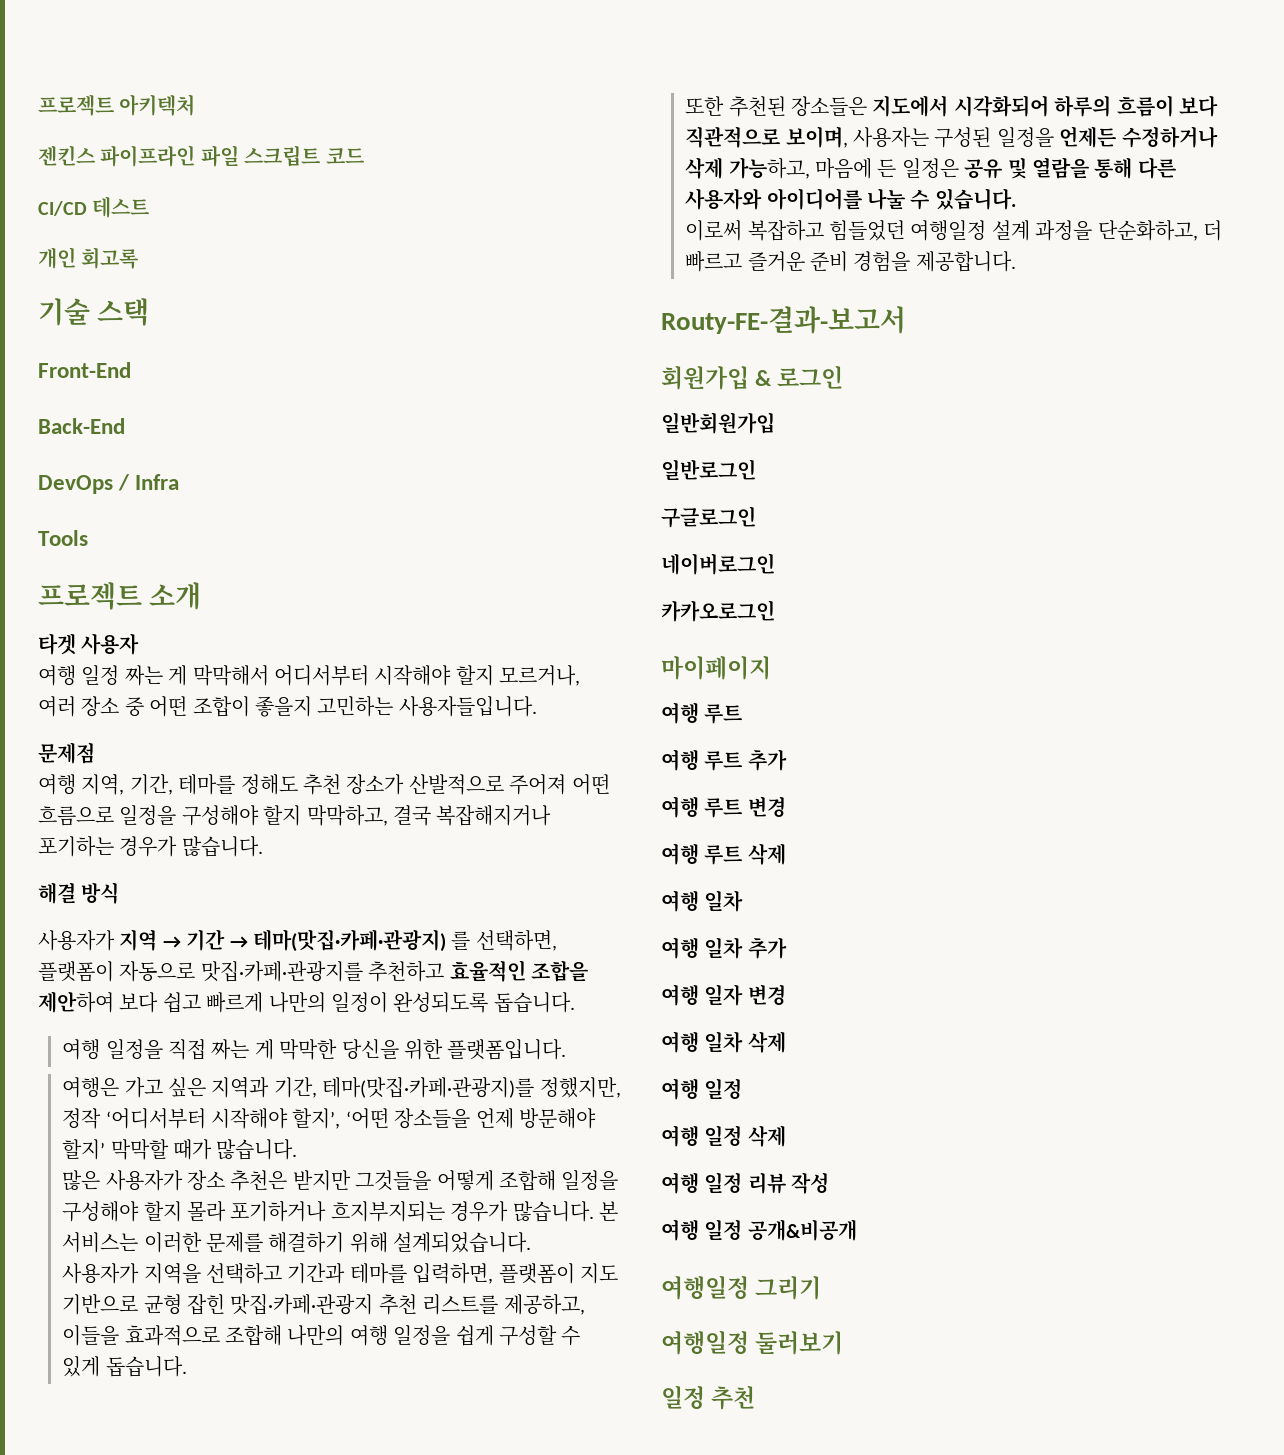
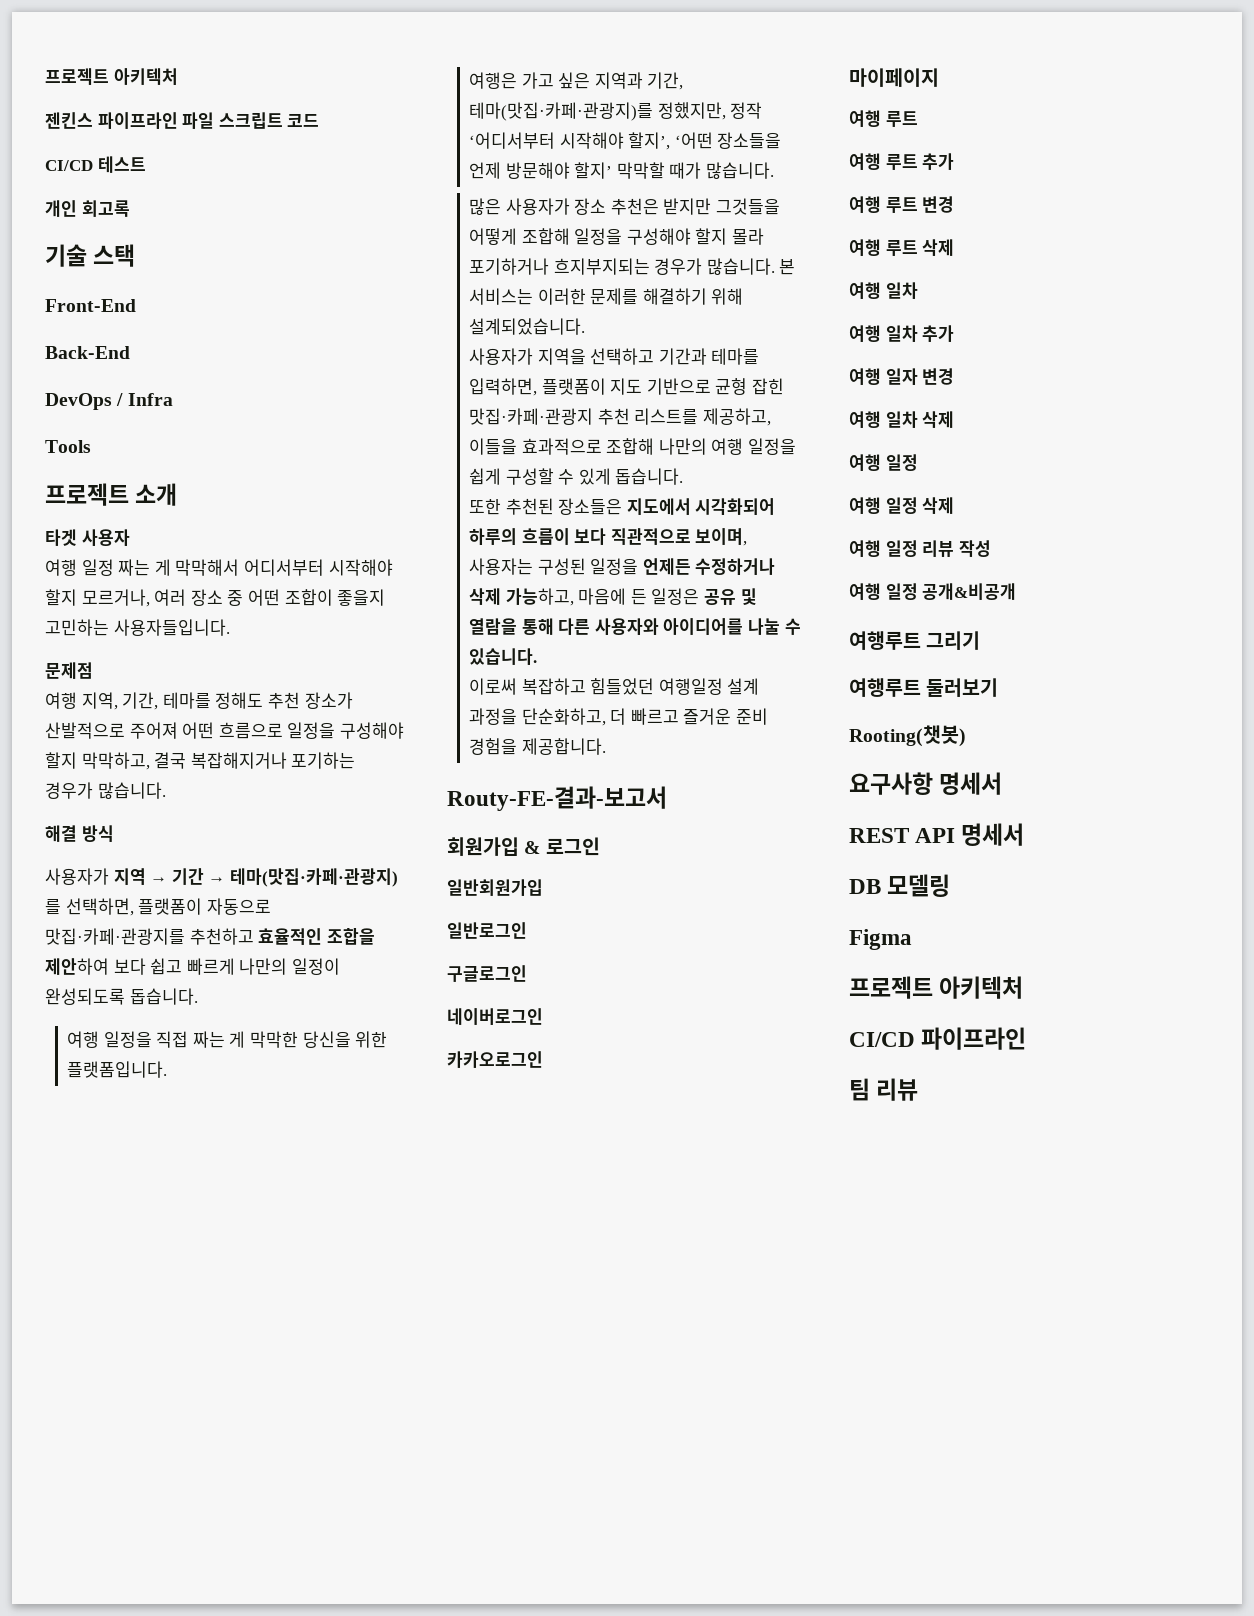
[661,1275,749,1300] 여행일정 -> [849,631,921,650] 여행루트
[661,1330,749,1355] 여행일정 -> [849,678,921,697] 여행루트
[661,1385,756,1410] 일정 추천 -> [849,725,966,747] [849,772,1003,795] [849,823,1025,846] [849,874,951,897] [849,929,912,950] [849,976,1024,999] [849,1027,1027,1050] [849,1078,919,1101] Rooting(챗봇) // 요구사항 명세서 // REST API 명세서 // DB 모델링 // Figma // 프로젝트 아키텍처 // CI/CD 파이프라인 // 팀 리뷰

